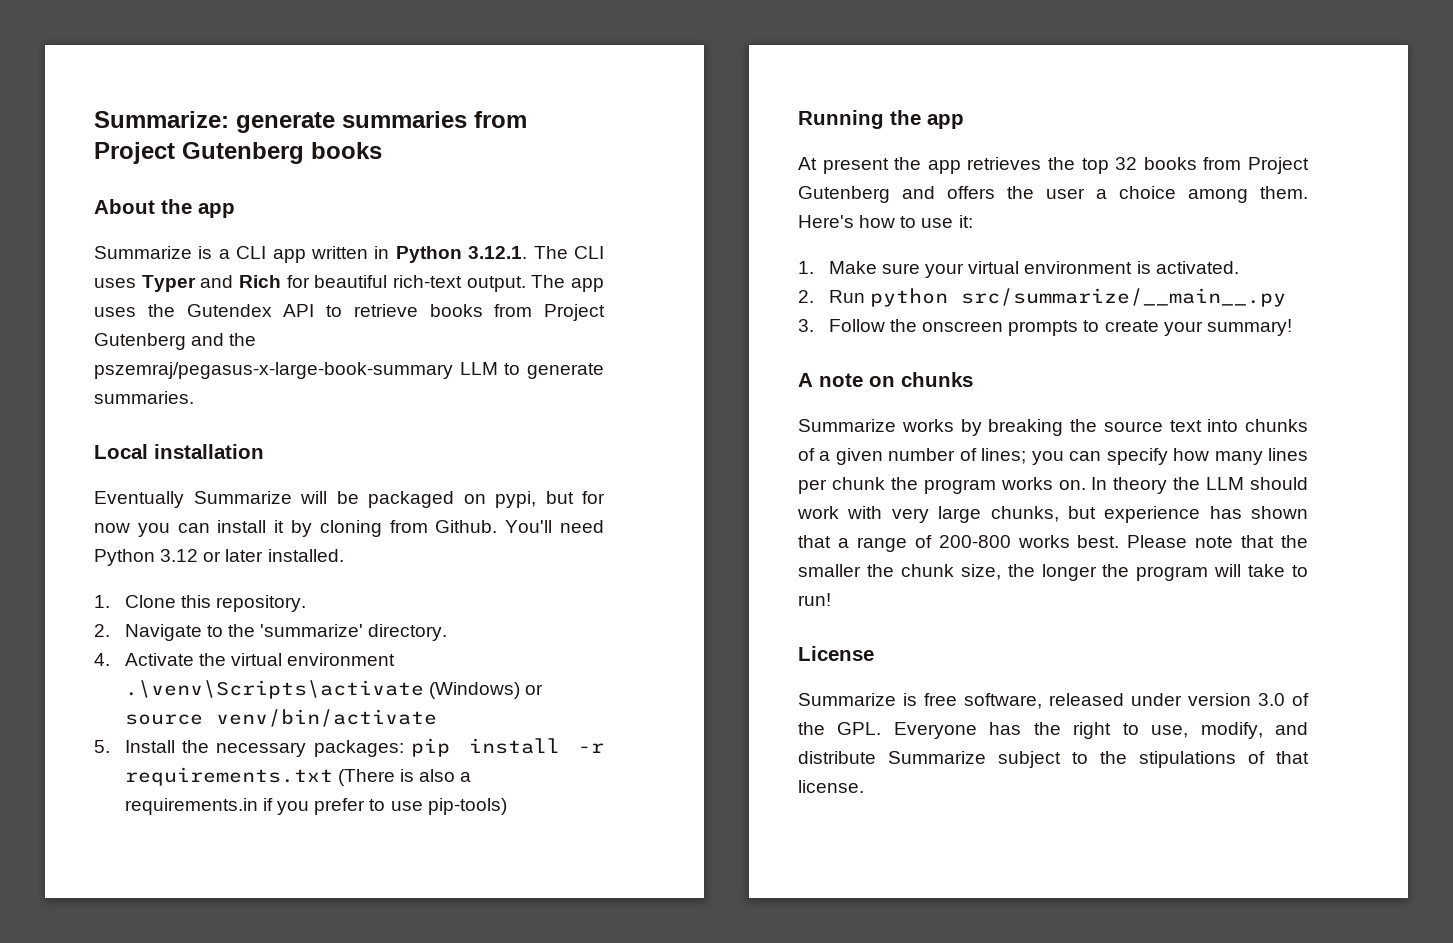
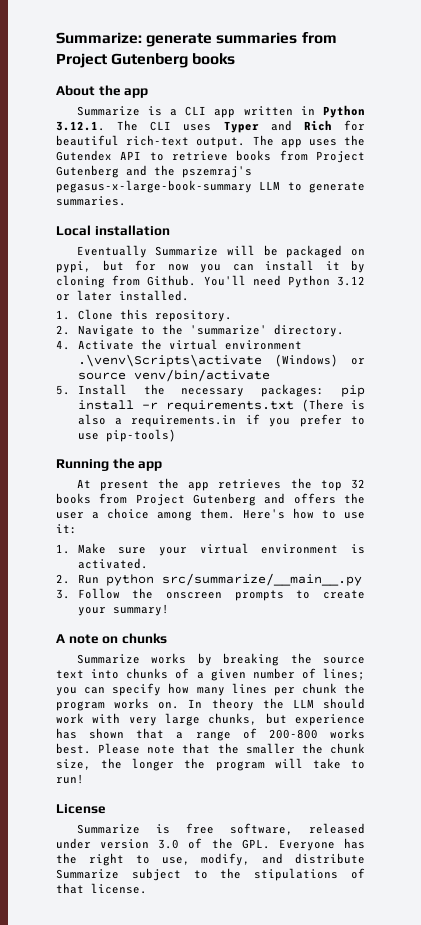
[94,362,453,379] pszemraj/pegasus-x-large-book-summary -> [182,166,252,178] [56,180,252,193] pszemraj's pegasus-x-large-book-summary

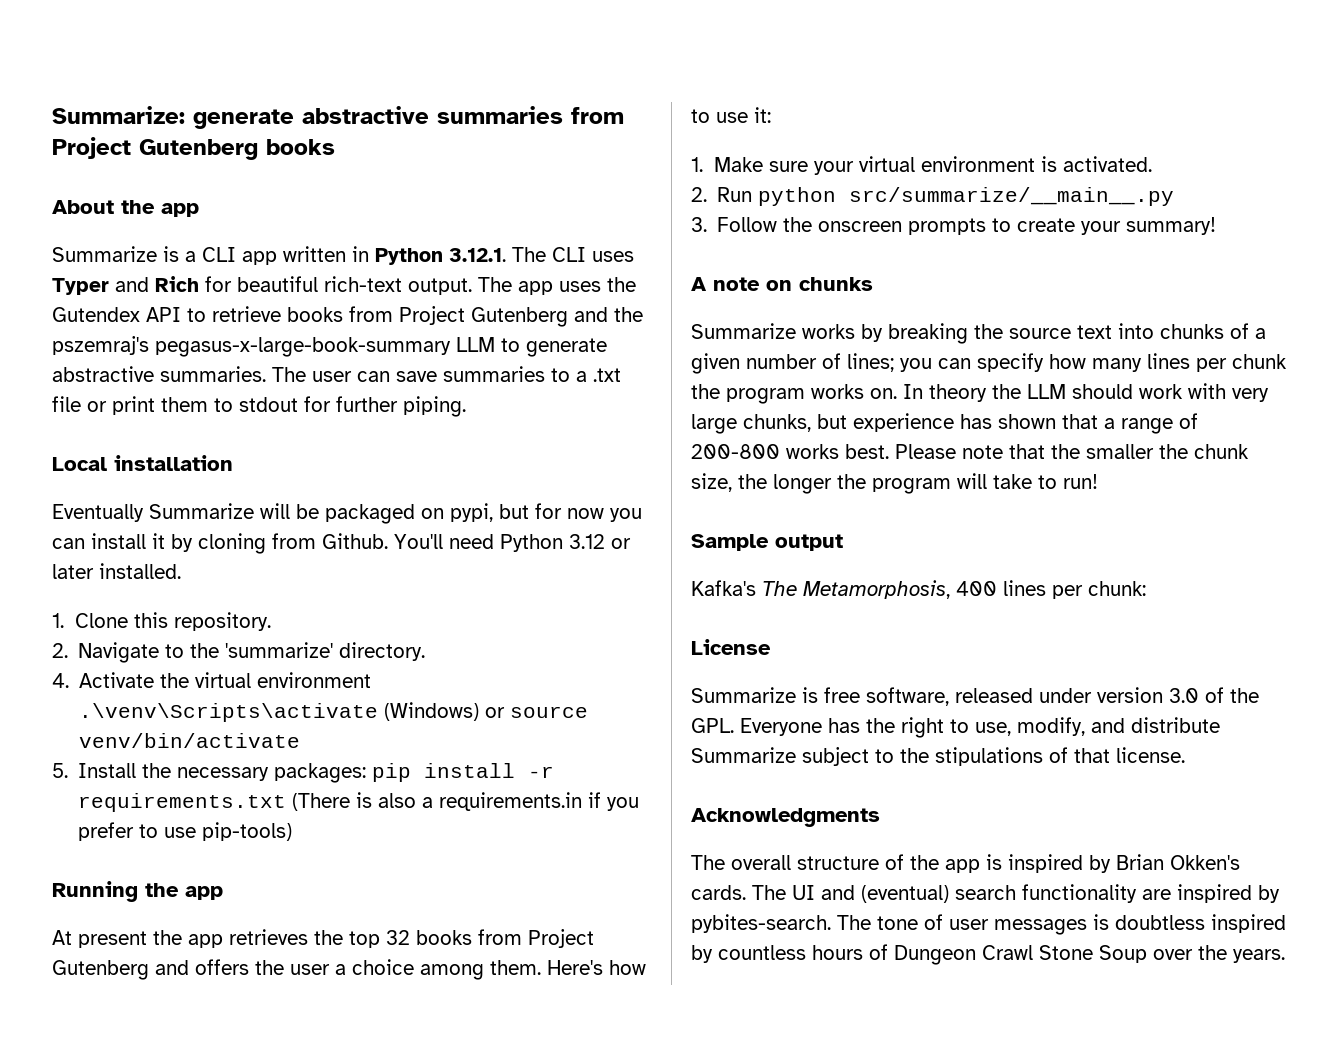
(213, 40) none -> [302,106,429,124] abstractive
(365, 187) none -> [52,366,154,382] abstractive
(126, 201) none -> [272,366,621,382] [52,396,466,417] The user can save summaries to a .txt file or print them to stdout for further piping.
(84, 779) none -> [691,534,843,551] [691,580,1146,599] // Sample output // Kafka's The Metamorphosis, 400 lines per chunk:
(147, 888) none -> [691,808,880,827] [691,854,1240,873] [691,884,1280,903] [691,914,1286,935] [691,944,1285,965] // Acknowledgments // The overall structure of the app is inspired by Brian Okken's cards. The UI and (eventual) search functionality are inspired by pybites-search. The tone of user messages is doubtless inspired by countless hours of Dungeon Crawl Stone Soup over the years.

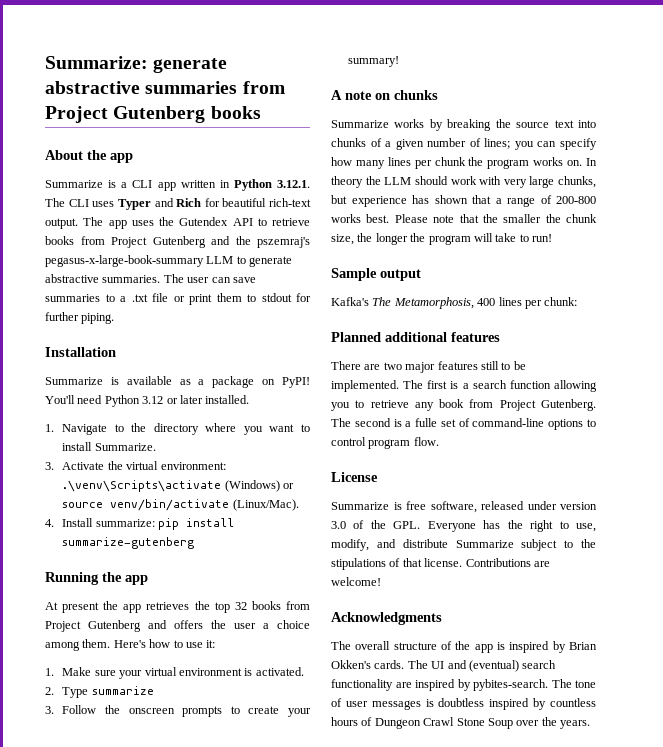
[52,455,233,471] [52,503,642,524] [52,533,388,554] Local installation // Eventually Summarize will be packaged on pypi, but for now you can install it by cloning from Github. -> [45,347,116,357] [45,376,310,388] Installation // Summarize is available as a package on PyPI!
[74,612,271,631] [52,642,426,663] [52,673,69,688] Clone this repository. // 2. Navigate to the 'summarize' directory. // 4. -> [62,423,310,435] [62,442,156,451] [45,462,54,470] Navigate to the directory where you want to install Summarize. // 3.
[257,672,372,688] environment -> [160,462,226,470] environment:
[52,763,555,783] [78,792,640,812] [78,822,293,841] // 5. Install the necessary packages: pip install -r requirements.txt (There is also a requirements.in if you prefer to use pip-tools) -> [232,499,299,511] [45,518,235,530] [62,537,195,549] (Linux/Mac). // 4. Install summarize: pip install summarize-gutenberg
[717,187,1175,206] Run python src/summarize/__main__.py -> [62,686,154,698] Type summarize
(1146, 588) none -> [331,332,500,342] [331,361,526,373] [331,380,597,392] [331,399,596,411] [331,418,596,430] [331,437,439,449] // Planned additional features // There are two major features still to be implemented. The first is a search function allowing you to retrieve any book from Project Gutenberg. The second is a fulle set of command-line options to control program flow.
(1185, 755) none -> [465,558,550,567] [331,577,381,586] Contributions are welcome!

